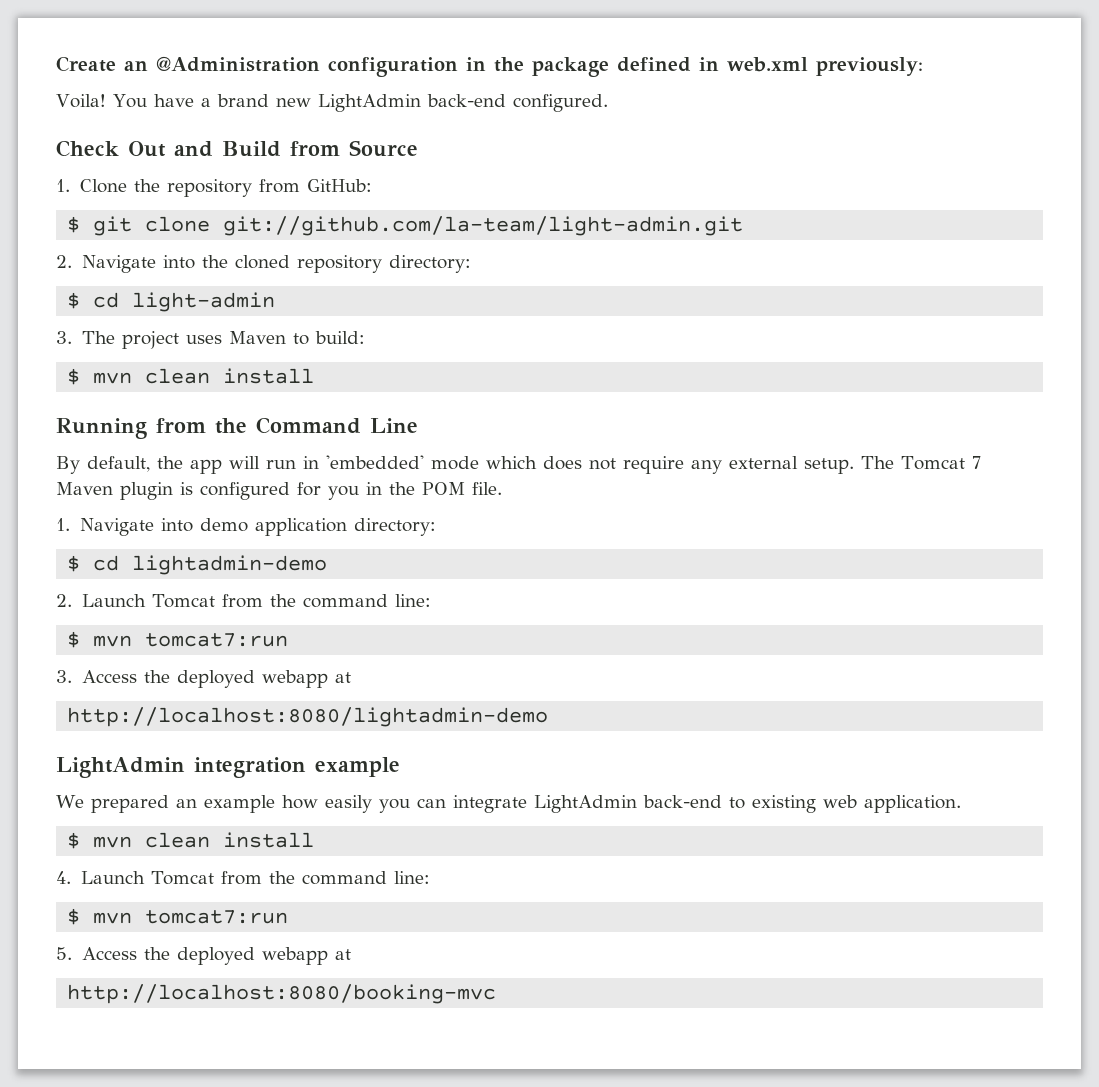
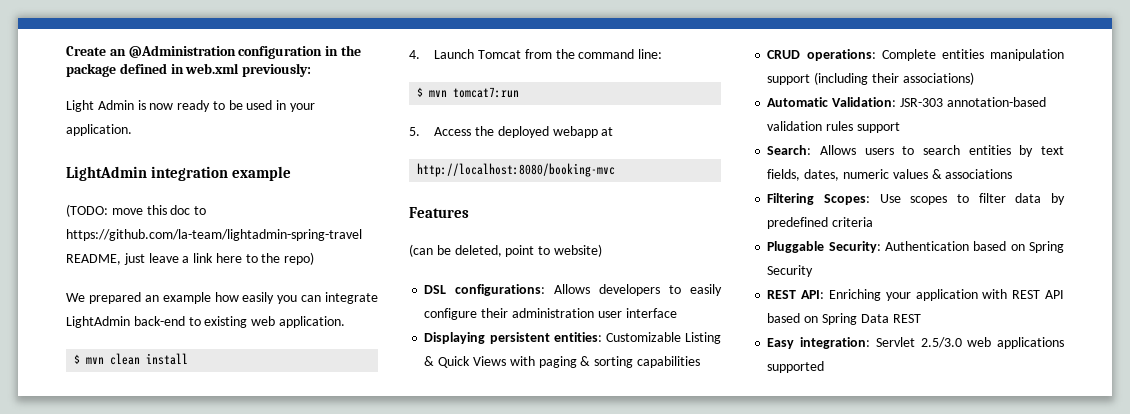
[56,94,608,112] [56,140,418,157] [56,179,372,197] [67,216,744,236] [56,255,471,273] [67,292,276,312] [56,331,365,349] [67,368,315,385] [56,417,418,439] [56,455,981,474] [56,482,502,500] [56,518,436,536] [67,555,328,575] [56,594,432,608] [67,631,289,648] [56,670,351,688] [67,707,549,727] [56,757,400,778] Voila! You have a brand new LightAdmin back-end configured. // Check Out and Build from Source // 1. Clone the repository from GitHub: // $ git clone git://github.com/la-team/light-admin.git // 2. Navigate into the cloned repository directory: // $ cd light-admin // 3. The project uses Maven to build: // $ mvn clean install // Running from the Command Line // By default, the app will run in 'embedded' mode which does not require any external setup. The Tomcat 7 Maven plugin is configured for you in the POM file. // 1. Navigate into demo application directory: // $ cd lightadmin-demo // 2. Launch Tomcat from the command line: // $ mvn tomcat7:run // 3. Access the deployed webapp at // http://localhost:8080/lightadmin-demo // LightAdmin integration example -> [66,100,316,112] [66,124,132,136] [66,166,292,181] [66,204,207,217] [66,229,362,241] [66,252,315,265] Light Admin is now ready to be used in your application. // LightAdmin integration example // (TODO: move this doc to https://github.com/la-team/lightadmin-spring-travel README, just leave a link here to the repo)
(497, 994) none -> [409,207,469,218] [409,244,602,257] [424,284,722,296] [424,308,677,320] [424,332,721,344] [424,356,700,368] [767,49,1064,61] [767,72,974,85] [767,97,1046,107] [767,121,900,133] [767,145,1064,157] [767,169,1013,181] [767,193,1065,205] [767,217,874,229] [767,241,1064,253] [767,265,814,277] [767,289,1064,301] [767,313,921,325] [767,337,1064,349] [767,361,825,373] // Features // (can be deleted, point to website) // DSL configurations: Allows developers to easily configure their administration user interface // Displaying persistent entities: Customizable Listing & Quick Views with paging & sorting capabilities // CRUD operations: Complete entities manipulation support (including their associations) // Automatic Validation: JSR-303 annotation-based validation rules support // Search: Allows users to search entities by text fields, dates, numeric values & associations // Filtering Scopes: Use scopes to filter data by predefined criteria // Pluggable Security: Authentication based on Spring Security // REST API: Enriching your application with REST API based on Spring Data REST // Easy integration: Servlet 2.5/3.0 web applications supported

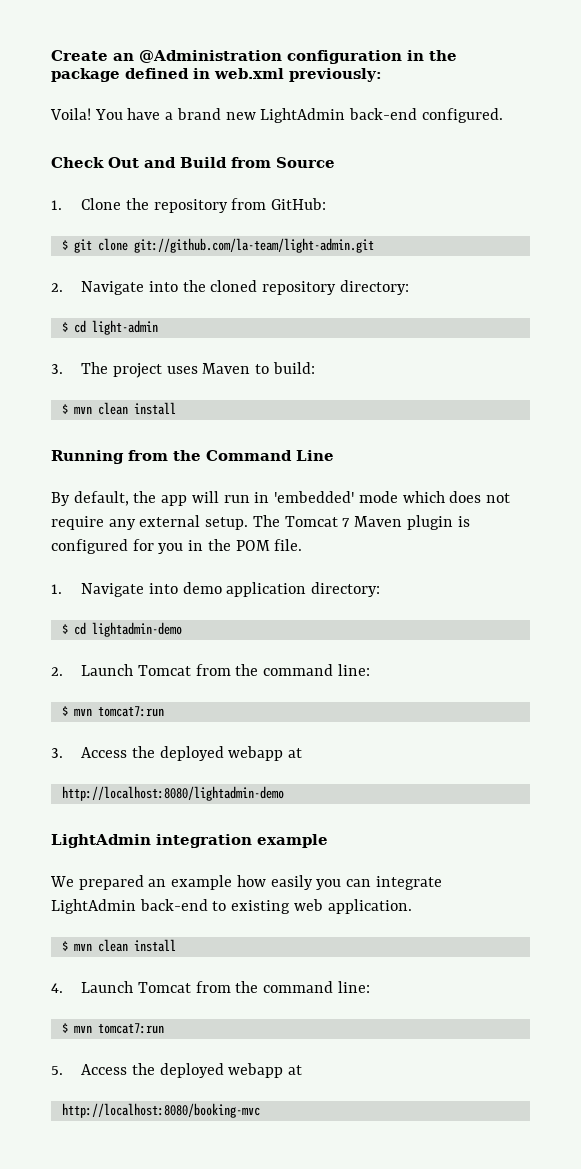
[66,100,316,112] [66,124,132,136] [66,166,292,181] [66,204,207,217] [66,229,362,241] [66,252,315,265] Light Admin is now ready to be used in your application. // LightAdmin integration example // (TODO: move this doc to https://github.com/la-team/lightadmin-spring-travel README, just leave a link here to the repo) -> [50,108,503,123] [51,157,335,168] [51,198,327,213] [61,238,374,253] [51,280,409,295] [61,320,158,335] [51,362,315,378] [61,402,176,415] [51,450,334,464] [51,491,510,506] [51,515,470,530] [51,539,303,554] [51,582,381,597] [61,622,182,637] [51,664,370,676] [61,706,164,717] [51,746,303,761] [61,786,284,801] [51,834,328,848] Voila! You have a brand new LightAdmin back-end configured. // Check Out and Build from Source // 1. Clone the repository from GitHub: // $ git clone git://github.com/la-team/light-admin.git // 2. Navigate into the cloned repository directory: // $ cd light-admin // 3. The project uses Maven to build: // $ mvn clean install // Running from the Command Line // By default, the app will run in 'embedded' mode which does not require any external setup. The Tomcat 7 Maven plugin is configured for you in the POM file. // 1. Navigate into demo application directory: // $ cd lightadmin-demo // 2. Launch Tomcat from the command line: // $ mvn tomcat7:run // 3. Access the deployed webapp at // http://localhost:8080/lightadmin-demo // LightAdmin integration example
[409,207,469,218] [409,244,602,257] [424,284,722,296] [424,308,677,320] [424,332,721,344] [424,356,700,368] [767,49,1064,61] [767,72,974,85] [767,97,1046,107] [767,121,900,133] [767,145,1064,157] [767,169,1013,181] [767,193,1065,205] [767,217,874,229] [767,241,1064,253] [767,265,814,277] [767,289,1064,301] [767,313,921,325] [767,337,1064,349] [767,361,825,373] // Features // (can be deleted, point to website) // DSL configurations: Allows developers to easily configure their administration user interface // Displaying persistent entities: Customizable Listing & Quick Views with paging & sorting capabilities // CRUD operations: Complete entities manipulation support (including their associations) // Automatic Validation: JSR-303 annotation-based validation rules support // Search: Allows users to search entities by text fields, dates, numeric values & associations // Filtering Scopes: Use scopes to filter data by predefined criteria // Pluggable Security: Authentication based on Spring Security // REST API: Enriching your application with REST API based on Spring Data REST // Easy integration: Servlet 2.5/3.0 web applications supported -> (260, 1110) none

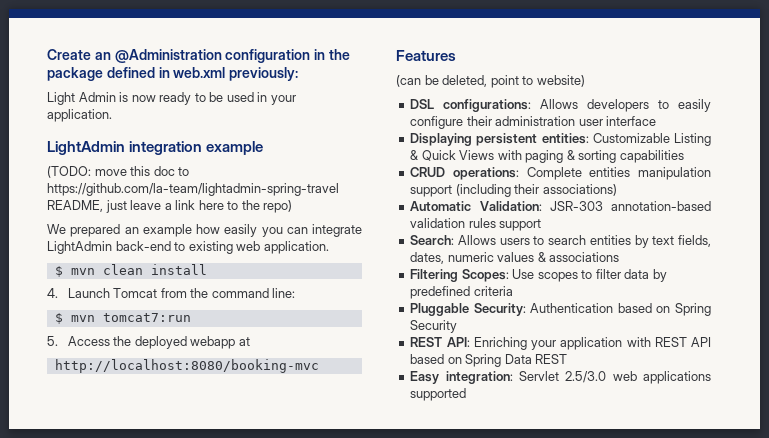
[50,108,503,123] [51,157,335,168] [51,198,327,213] [61,238,374,253] [51,280,409,295] [61,320,158,335] [51,362,315,378] [61,402,176,415] [51,450,334,464] [51,491,510,506] [51,515,470,530] [51,539,303,554] [51,582,381,597] [61,622,182,637] [51,664,370,676] [61,706,164,717] [51,746,303,761] [61,786,284,801] [51,834,328,848] Voila! You have a brand new LightAdmin back-end configured. // Check Out and Build from Source // 1. Clone the repository from GitHub: // $ git clone git://github.com/la-team/light-admin.git // 2. Navigate into the cloned repository directory: // $ cd light-admin // 3. The project uses Maven to build: // $ mvn clean install // Running from the Command Line // By default, the app will run in 'embedded' mode which does not require any external setup. The Tomcat 7 Maven plugin is configured for you in the POM file. // 1. Navigate into demo application directory: // $ cd lightadmin-demo // 2. Launch Tomcat from the command line: // $ mvn tomcat7:run // 3. Access the deployed webapp at // http://localhost:8080/lightadmin-demo // LightAdmin integration example -> [47,92,296,105] [47,109,112,122] [47,141,264,155] [47,166,190,178] [47,183,339,196] [47,200,293,213] Light Admin is now ready to be used in your application. // LightAdmin integration example // (TODO: move this doc to https://github.com/la-team/lightadmin-spring-travel README, just leave a link here to the repo)
(260, 1110) none -> [396,50,456,61] [396,75,585,88] [410,99,711,112] [410,116,657,129] [410,133,711,146] [410,150,684,163] [410,167,711,180] [410,184,617,197] [410,201,711,211] [410,218,542,231] [410,235,711,248] [410,252,620,264] [410,269,667,282] [410,286,513,299] [410,303,711,316] [410,320,458,333] [410,337,711,350] [410,354,568,367] [410,371,711,384] [410,388,467,401] // Features // (can be deleted, point to website) // DSL configurations: Allows developers to easily configure their administration user interface // Displaying persistent entities: Customizable Listing & Quick Views with paging & sorting capabilities // CRUD operations: Complete entities manipulation support (including their associations) // Automatic Validation: JSR-303 annotation-based validation rules support // Search: Allows users to search entities by text fields, dates, numeric values & associations // Filtering Scopes: Use scopes to filter data by predefined criteria // Pluggable Security: Authentication based on Spring Security // REST API: Enriching your application with REST API based on Spring Data REST // Easy integration: Servlet 2.5/3.0 web applications supported

